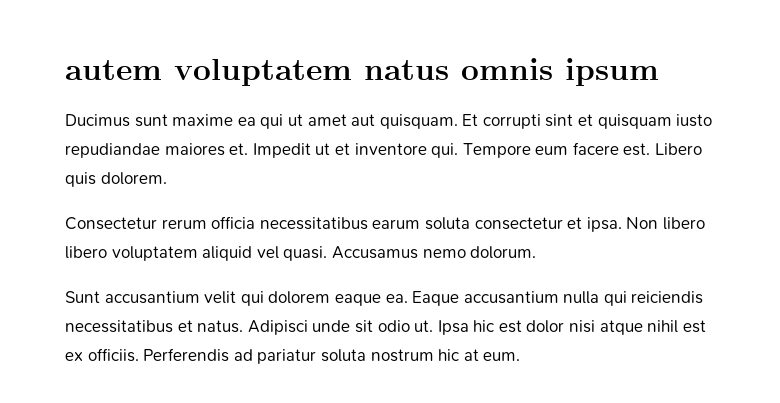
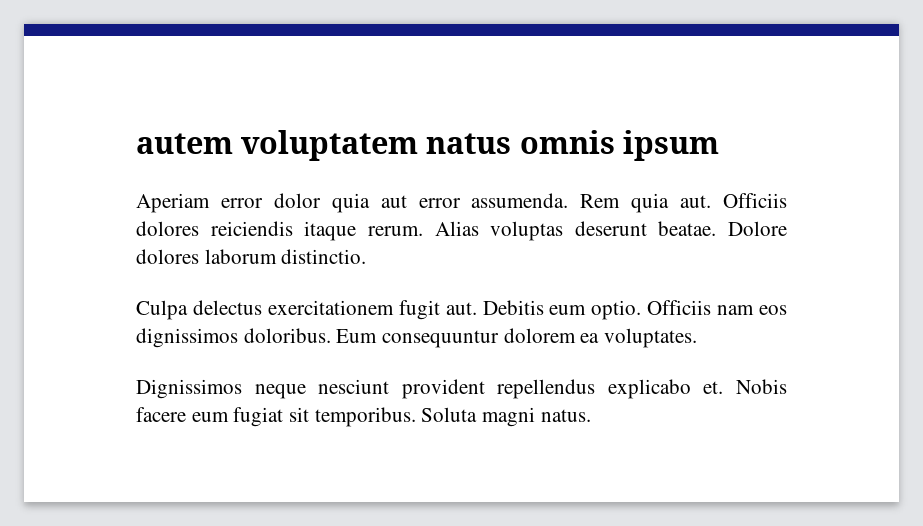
[65,114,713,129] [65,142,703,158] [65,172,167,187] [65,216,705,232] [65,246,537,261] [65,291,704,306] [65,320,706,335] [65,348,521,364] Ducimus sunt maxime ea qui ut amet aut quisquam. Et corrupti sint et quisquam iusto repudiandae maiores et. Impedit ut et inventore qui. Tempore eum facere est. Libero quis dolorem. // Consectetur rerum officia necessitatibus earum soluta consectetur et ipsa. Non libero libero voluptatem aliquid vel quasi. Accusamus nemo dolorum. // Sunt accusantium velit qui dolorem eaque ea. Eaque accusantium nulla qui reiciendis necessitatibus et natus. Adipisci unde sit odio ut. Ipsa hic est dolor nisi atque nihil est ex officiis. Perferendis ad pariatur soluta nostrum hic at eum. -> [136,193,787,213] [136,221,787,241] [136,249,367,264] [136,300,787,320] [136,328,698,348] [136,379,787,399] [136,407,591,427] Aperiam error dolor quia aut error assumenda. Rem quia aut. Officiis dolores reiciendis itaque rerum. Alias voluptas deserunt beatae. Dolore dolores laborum distinctio. // Culpa delectus exercitationem fugit aut. Debitis eum optio. Officiis nam eos dignissimos doloribus. Eum consequuntur dolorem ea voluptates. // Dignissimos neque nesciunt provident repellendus explicabo et. Nobis facere eum fugiat sit temporibus. Soluta magni natus.

